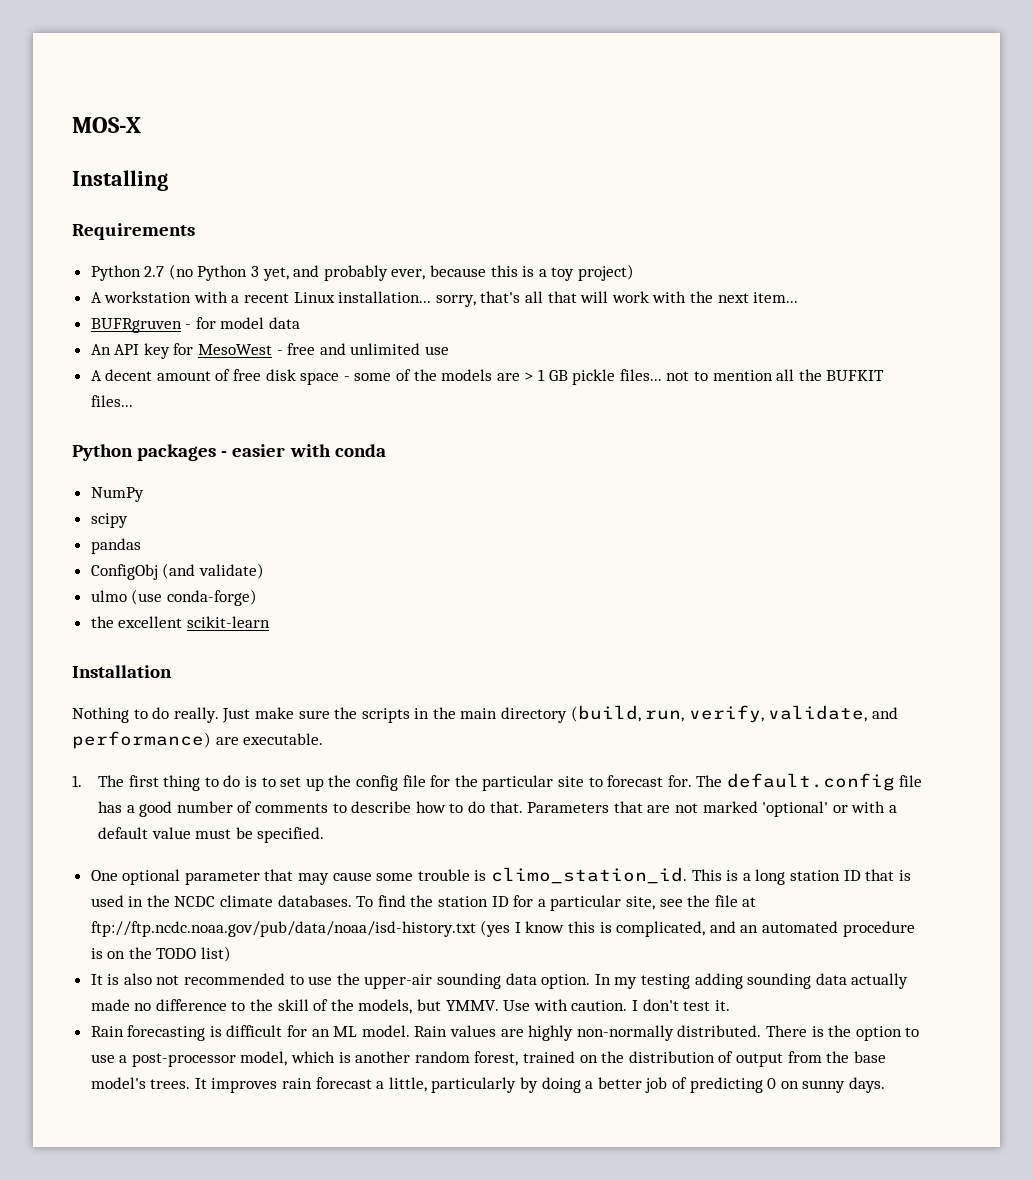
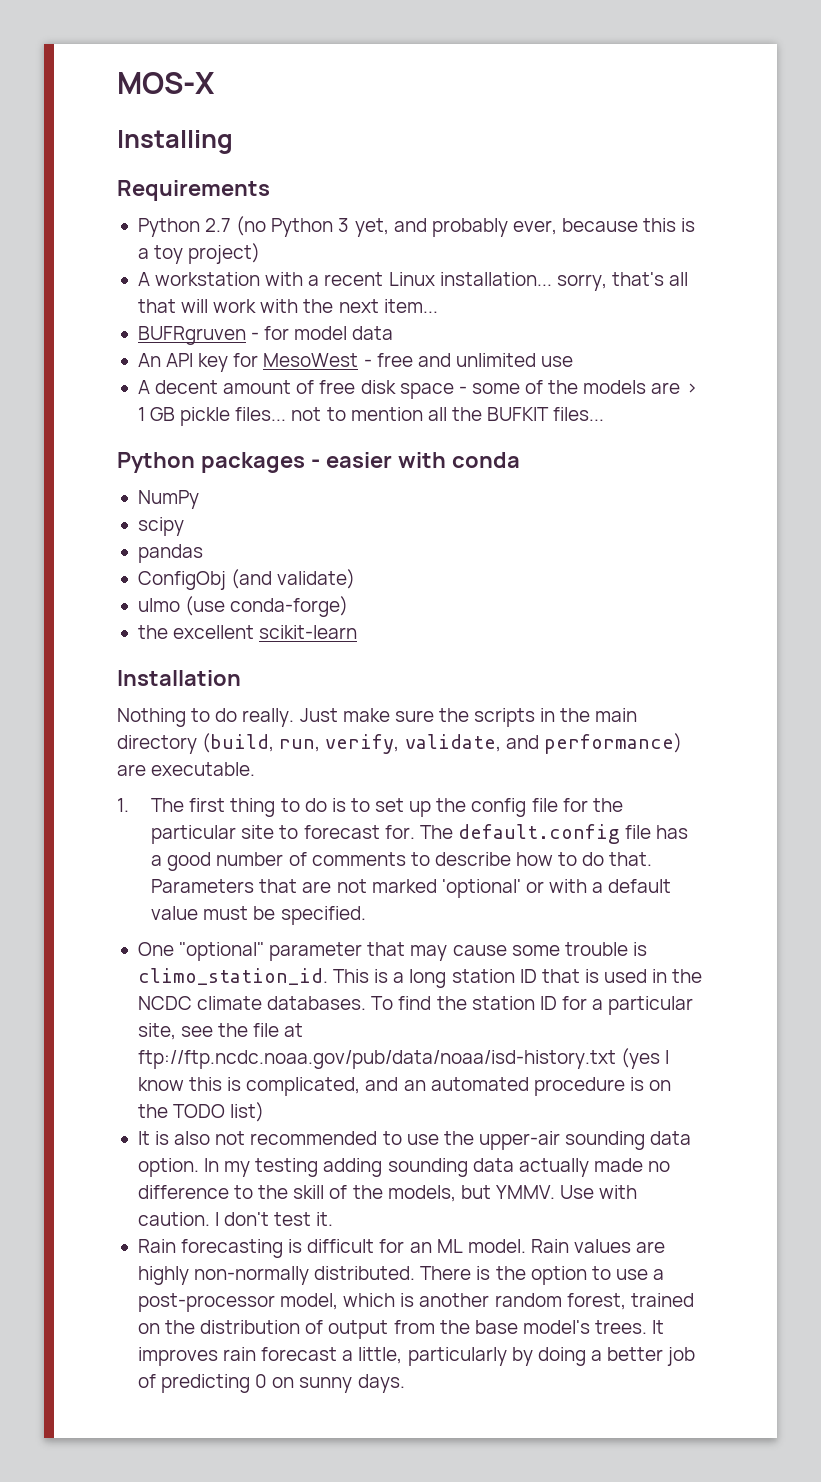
[122,869,181,885] optional -> [179,942,265,961] "optional"

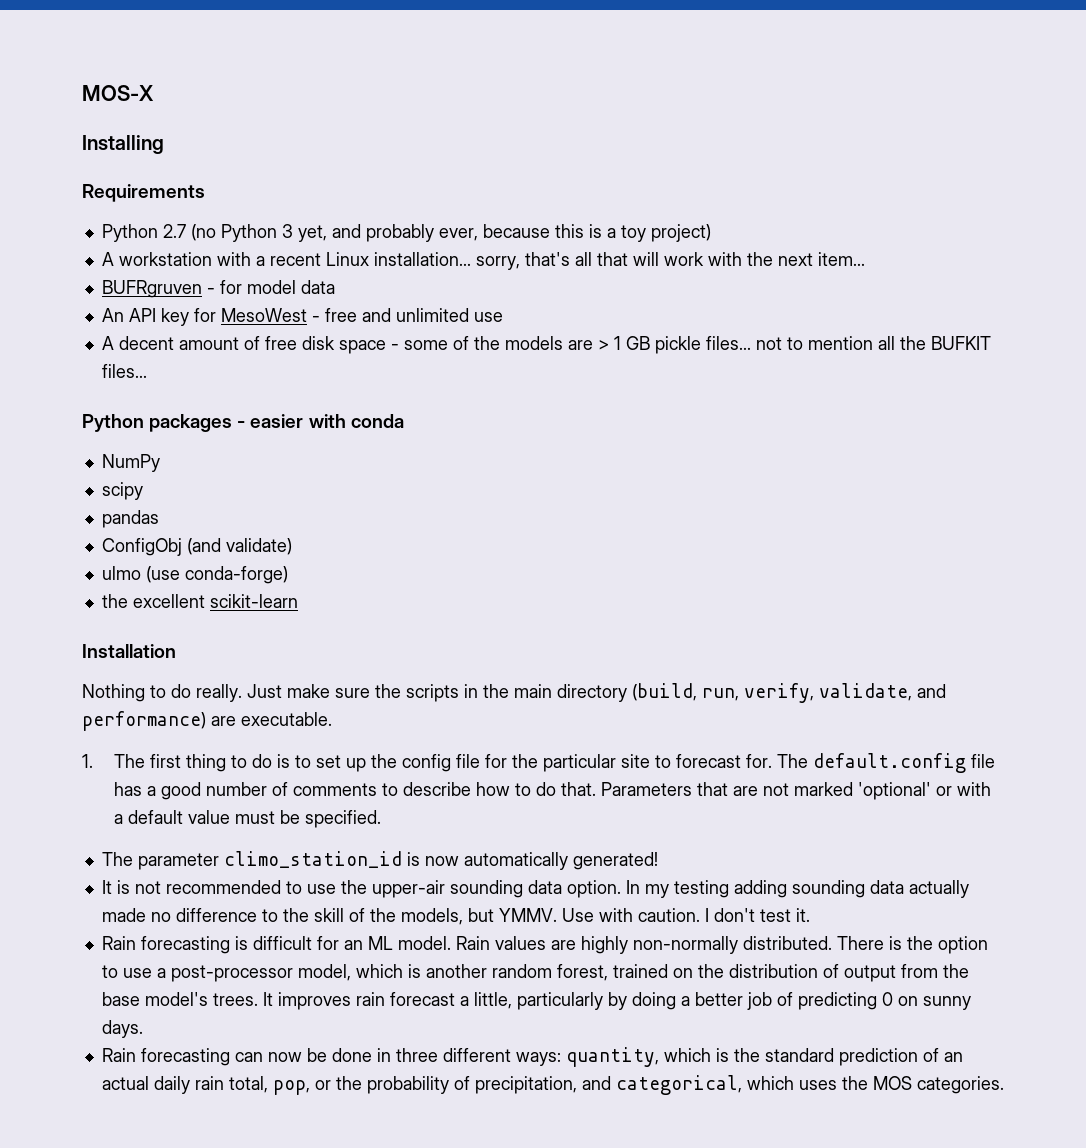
[137,942,647,961] [137,968,703,988] [137,996,694,1015] [137,1023,304,1040] [137,1048,670,1069] [137,1077,672,1096] [137,1102,265,1122] One "optional" parameter that may cause some trouble is climo_station_id. This is a long station ID that is used in the NCDC climate databases. To find the station ID for a particular site, see the file at ftp://ftp.ncdc.noaa.gov/pub/data/noaa/isd-history.txt (yes I know this is complicated, and an automated procedure is on the TODO list) -> [101,851,658,870] The parameter climo_station_id is now automatically generated!
[174,1131,211,1145] also -> (130, 887) none
(405, 1383) none -> [101,1047,963,1067] [101,1075,1004,1095] // Rain forecasting can now be done in three different ways: quantity, which is the standard prediction of an actual daily rain total, pop, or the probability of precipitation, and categorical, which uses the MOS categories.

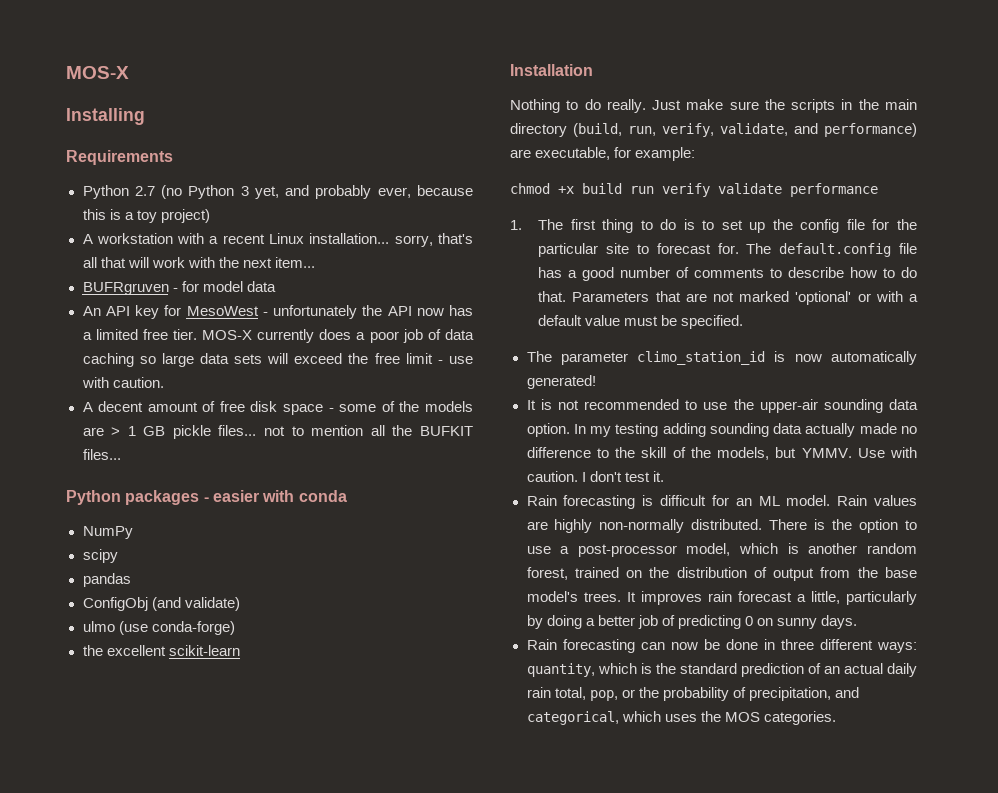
[324,308,503,322] free and unlimited use -> [273,305,473,319] [82,329,474,343] [82,353,473,367] [81,377,164,388] unfortunately the API now has a limited free tier. MOS-X currently does a poor job of data caching so large data sets will exceed the free limit - use with caution.
[241,712,332,726] executable. -> [535,147,696,161] [510,183,878,197] executable, for example: // chmod +x build run verify validate performance

